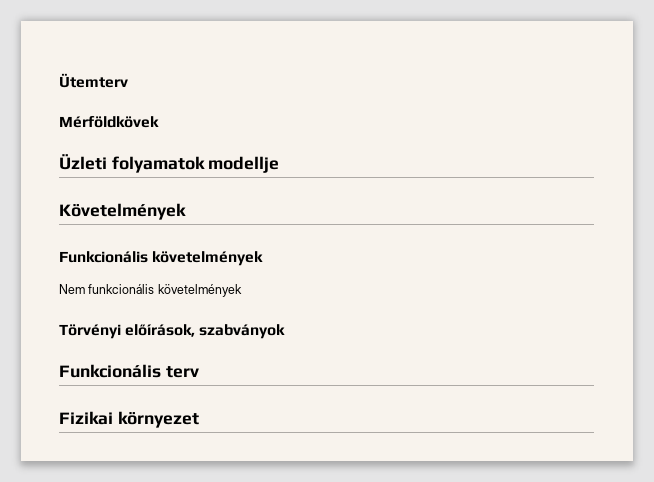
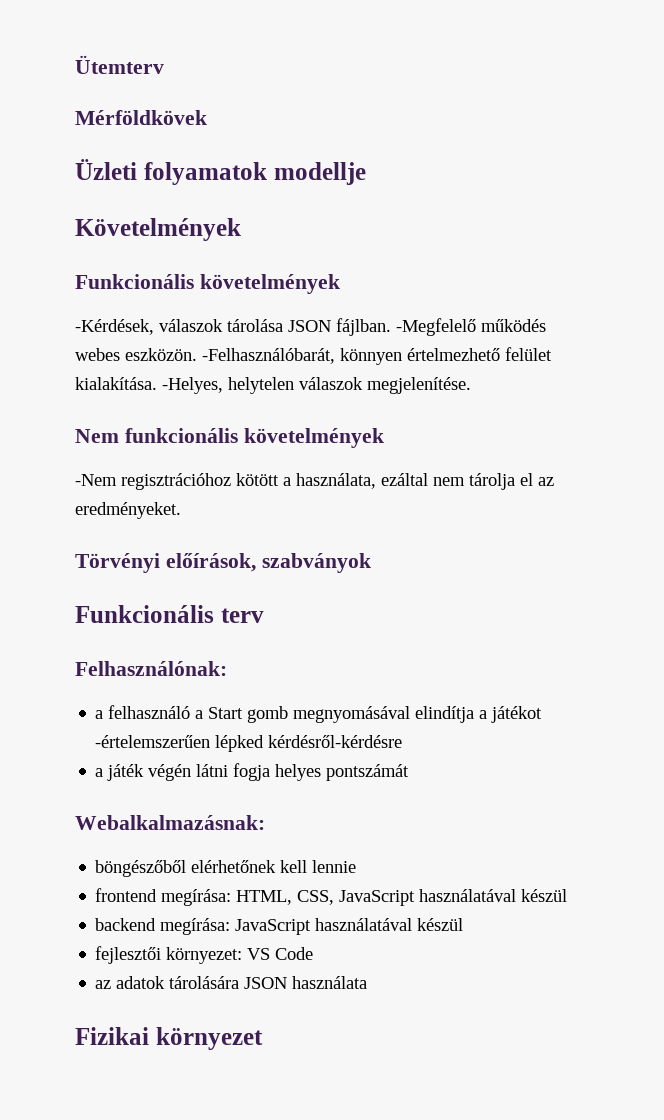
[59,284,242,297] Nem funkcionális követelmények -> [75,318,546,336] [75,347,552,365] [75,377,471,394] [75,428,384,448] [75,473,554,490] [75,502,181,519] -Kérdések, válaszok tárolása JSON fájlban. -Megfelelő működés webes eszközön. -Felhasználóbarát, könnyen értelmezhető felület kialakítása. -Helyes, helytelen válaszok megjelenítése. // Nem funkcionális követelmények // -Nem regisztrációhoz kötött a használata, ezáltal nem tárolja el az eredményeket.
(199, 372) none -> [75,661,227,676] [95,705,543,723] [95,735,403,752] [95,763,410,781] [75,815,265,830] [95,860,357,877] [95,888,568,906] [95,918,464,935] [95,946,314,964] [95,976,368,989] // Felhasználónak: // a felhasználó a Start gomb megnyomásával elindítja a játékot -értelemszerűen lépked kérdésről-kérdésre // a játék végén látni fogja helyes pontszámát // Webalkalmazásnak: // böngészőből elérhetőnek kell lennie // frontend megírása: HTML, CSS, JavaScript használatával készül // backend megírása: JavaScript használatával készül // fejlesztői környezet: VS Code // az adatok tárolására JSON használata

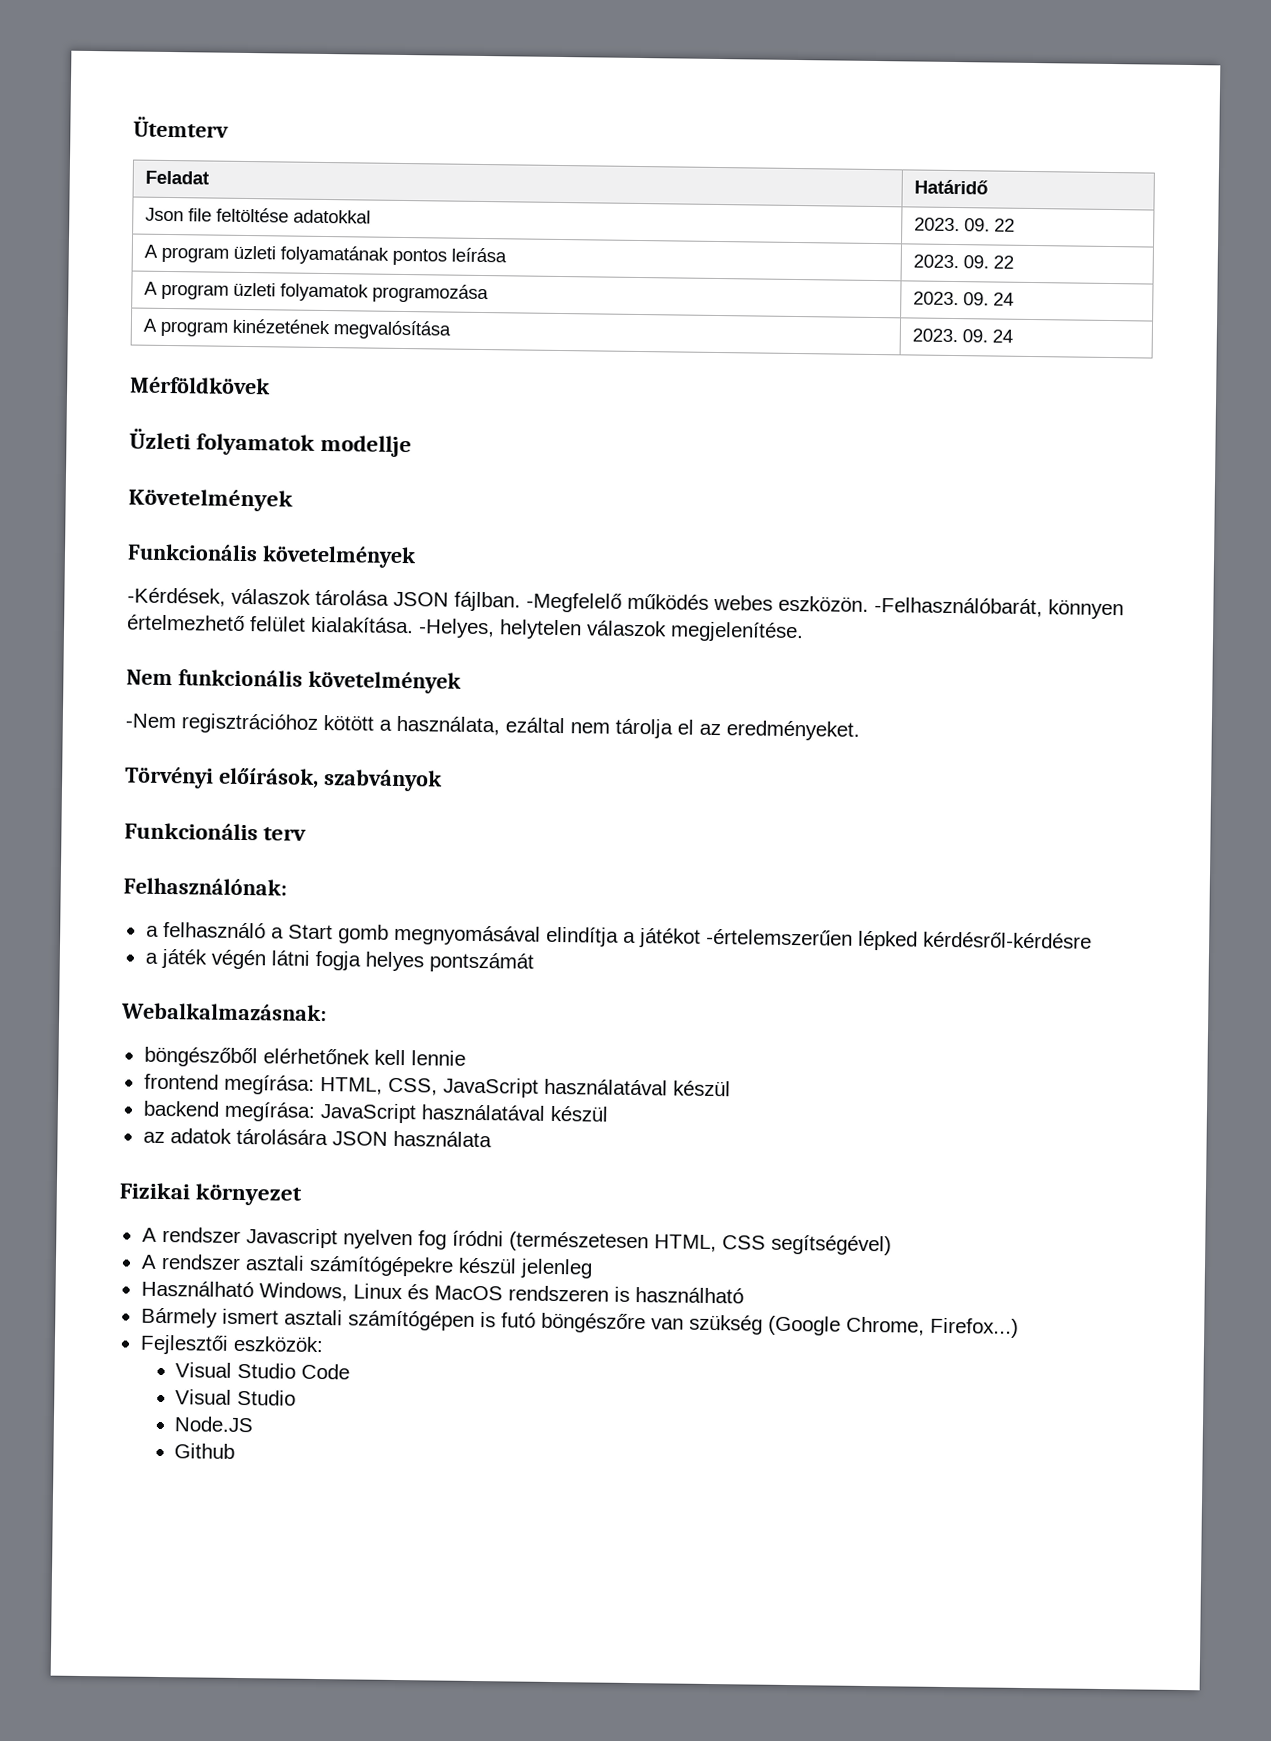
(164, 64) none -> [144,170,209,185] [913,179,988,195] [144,207,371,224] [913,217,1015,232] [143,244,507,266] [912,254,1014,269] [143,281,489,304] [912,291,1014,306] [142,318,451,340] [911,328,1013,343] // Feladat | Határidő // Json file feltöltése adatokkal | 2023. 09. 22 // A program üzleti folyamatának pontos leírása | 2023. 09. 22 // A program üzleti folyamatok programozása | 2023. 09. 24 // A program kinézetének megvalósítása | 2023. 09. 24
[95,946,314,964] // fejlesztői környezet: VS Code -> (608, 1113) none
(263, 1038) none -> [141,1226,892,1256] [140,1253,593,1279] [140,1280,744,1304] [140,1307,1019,1338] [139,1334,324,1355] [175,1362,351,1380] [175,1389,297,1406] [174,1416,255,1433] [174,1443,236,1459] // A rendszer Javascript nyelven fog íródni (természetesen HTML, CSS segítségével) // A rendszer asztali számítógépekre készül jelenleg // Használható Windows, Linux és MacOS rendszeren is használható // Bármely ismert asztali számítógépen is futó böngészőre van szükség (Google Chrome, Firefox...) // Fejlesztői eszközök: // Visual Studio Code // Visual Studio // Node.JS // Github

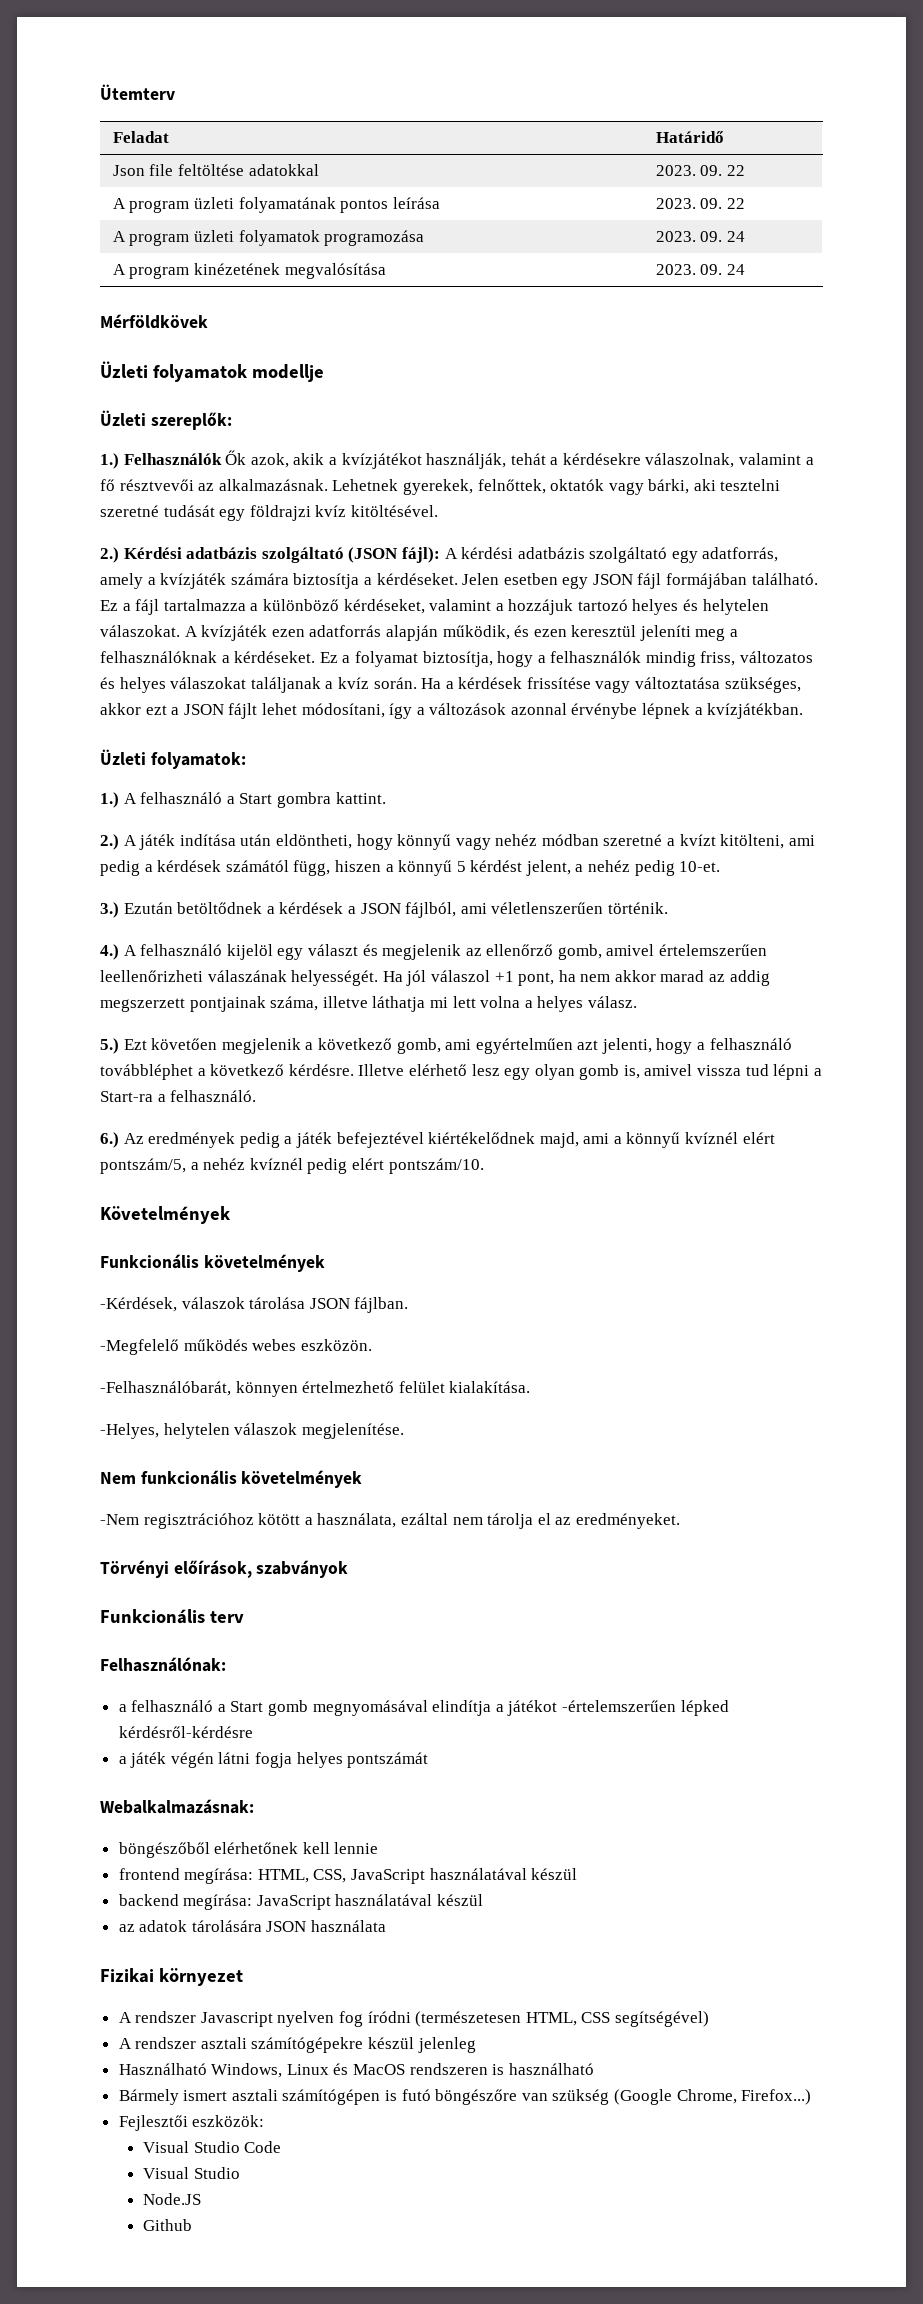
(413, 446) none -> [100,410,232,430] [100,450,814,469] [100,479,781,495] [100,505,438,521] [100,547,779,563] [100,573,818,589] [100,599,769,615] [100,625,739,641] [100,651,814,667] [100,677,801,693] [100,703,804,719] [100,749,246,769] [100,792,386,808] [100,834,815,850] [100,860,721,876] [100,902,668,918] [100,944,768,960] [100,970,770,986] [100,996,637,1012] [100,1038,792,1054] [100,1064,822,1080] [100,1090,257,1102] [100,1132,775,1148] [100,1158,484,1174] // Üzleti szereplők: // 1.) Felhasználók Ők azok, akik a kvízjátékot használják, tehát a kérdésekre válaszolnak, valamint a fő résztvevői az alkalmazásnak. Lehetnek gyerekek, felnőttek, oktatók vagy bárki, aki tesztelni szeretné tudását egy földrajzi kvíz kitöltésével. // 2.) Kérdési adatbázis szolgáltató (JSON fájl): A kérdési adatbázis szolgáltató egy adatforrás, amely a kvízjáték számára biztosítja a kérdéseket. Jelen esetben egy JSON fájl formájában található. Ez a fájl tartalmazza a különböző kérdéseket, valamint a hozzájuk tartozó helyes és helytelen válaszokat. A kvízjáték ezen adatforrás alapján működik, és ezen keresztül jeleníti meg a felhasználóknak a kérdéseket. Ez a folyamat biztosítja, hogy a felhasználók mindig friss, változatos és helyes válaszokat találjanak a kvíz során. Ha a kérdések frissítése vagy változtatása szükséges, akkor ezt a JSON fájlt lehet módosítani, így a változások azonnal érvénybe lépnek a kvízjátékban. // Üzleti folyamatok: // 1.) A felhasználó a Start gombra kattint. // 2.) A játék indítása után eldöntheti, hogy könnyű vagy nehéz módban szeretné a kvízt kitölteni, ami pedig a kérdések számától függ, hiszen a könnyű 5 kérdést jelent, a nehéz pedig 10-et. // 3.) Ezután betöltődnek a kérdések a JSON fájlból, ami véletlenszerűen történik. // 4.) A felhasználó kijelöl egy választ és megjelenik az ellenőrző gomb, amivel értelemszerűen leellenőrizheti válaszának helyességét. Ha jól válaszol +1 pont, ha nem akkor marad az addig megszerzett pontjainak száma, illetve láthatja mi lett volna a helyes válasz. // 5.) Ezt követően megjelenik a következő gomb, ami egyértelműen azt jelenti, hogy a felhasználó továbbléphet a következő kérdésre. Illetve elérhető lesz egy olyan gomb is, amivel vissza tud lépni a Start-ra a felhasználó. // 6.) Az eredmények pedig a játék befejeztével kiértékelődnek majd, ami a könnyű kvíznél elért pontszám/5, a nehéz kvíznél pedig elért pontszám/10.
(521, 601) none -> (409, 1305) //
(869, 603) none -> (372, 1345) //
(414, 625) none -> (531, 1387) //

